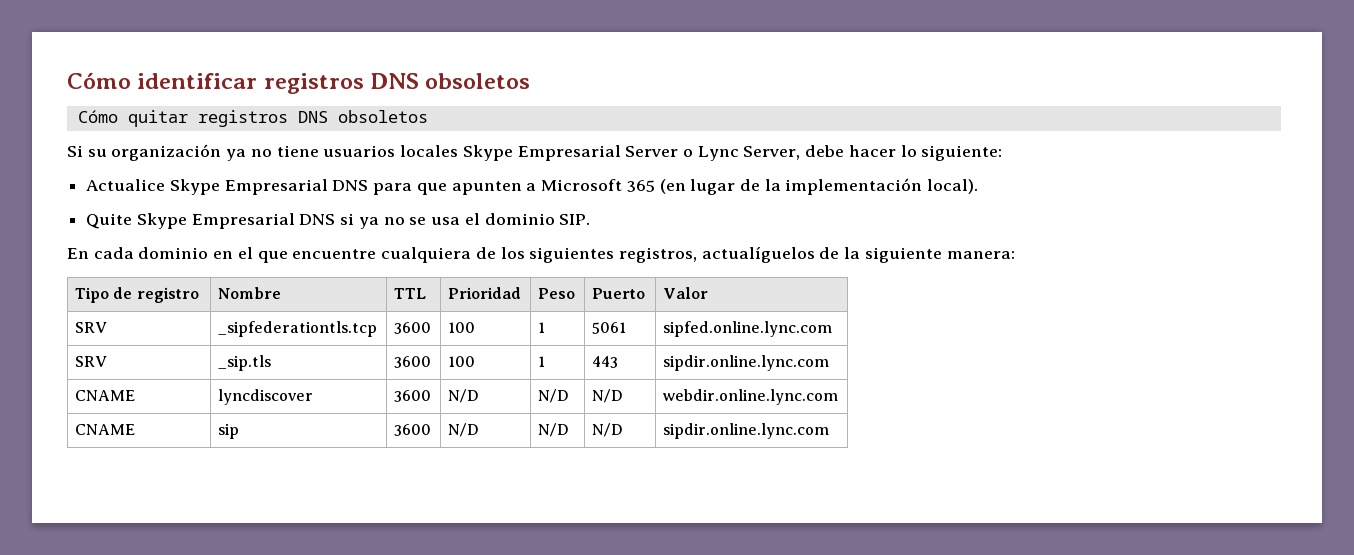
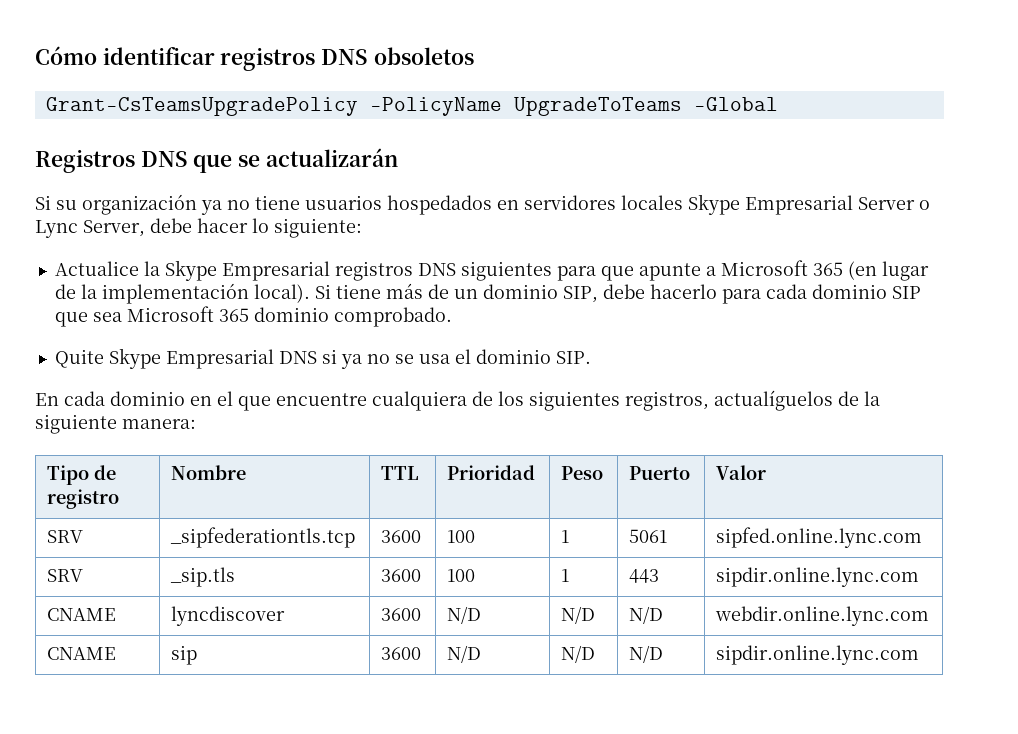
[77,110,428,127] Cómo quitar registros DNS obsoletos -> [45,97,778,116] [35,148,398,173] Grant-CsTeamsUpgradePolicy -PolicyName UpgradeToTeams -Global // Registros DNS que se actualizarán
(396, 151) none -> [387,195,616,215] hospedados en servidores
[169,179,369,195] Skype Empresarial DNS -> [143,260,552,281] la Skype Empresarial registros DNS siguientes
[451,181,522,195] apunten -> [638,263,701,281] apunte
(979, 186) none -> [314,283,921,304] [54,306,452,327] Si tiene más de un dominio SIP, debe hacerlo para cada dominio SIP que sea Microsoft 365 dominio comprobado.

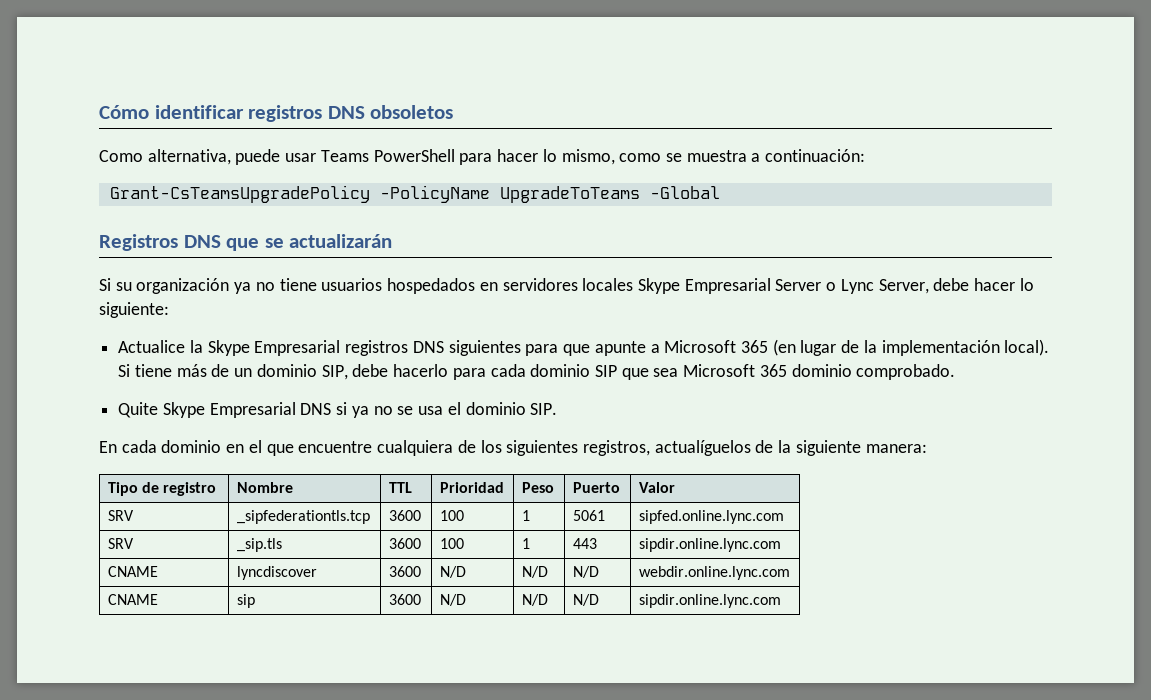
(474, 56) none -> [99,149,866,165] // Como alternativa, puede usar Teams PowerShell para hacer lo mismo, como se muestra a continuación:

